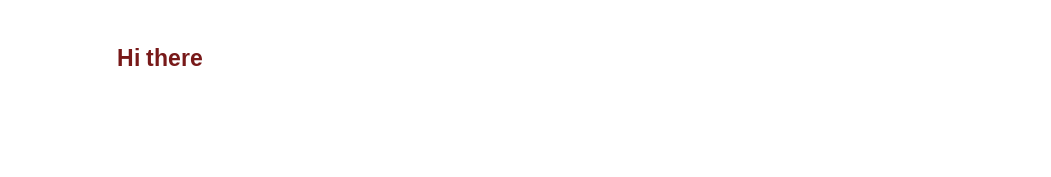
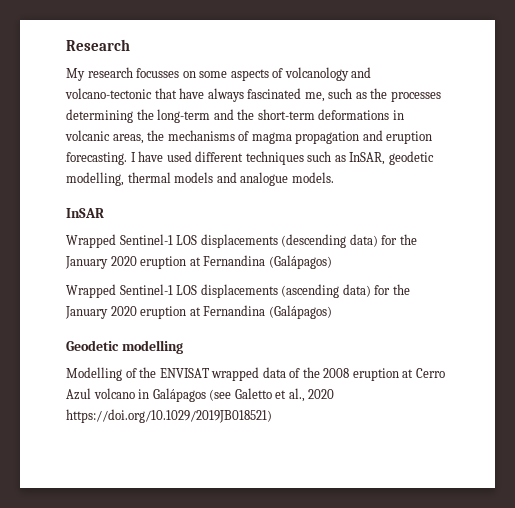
[117,48,204,66] Hi there -> [66,39,130,51] [66,67,372,81] [65,88,441,102] [66,109,404,123] [65,130,433,144] [66,151,434,165] [66,172,334,186] [66,208,104,218] [66,234,417,248] [65,255,332,269] [66,284,410,298] [65,305,332,319] [66,340,183,354] [66,367,445,381] [66,388,335,402] [66,409,272,423] Research // My research focusses on some aspects of volcanology and volcano-tectonic that have always fascinated me, such as the processes determining the long-term and the short-term deformations in volcanic areas, the mechanisms of magma propagation and eruption forecasting. I have used different techniques such as InSAR, geodetic modelling, thermal models and analogue models. // InSAR // Wrapped Sentinel-1 LOS displacements (descending data) for the January 2020 eruption at Fernandina (Galápagos) // Wrapped Sentinel-1 LOS displacements (ascending data) for the January 2020 eruption at Fernandina (Galápagos) // Geodetic modelling // Modelling of the ENVISAT wrapped data of the 2008 eruption at Cerro Azul volcano in Galápagos (see Galetto et al., 2020 https://doi.org/10.1029/2019JB018521)

